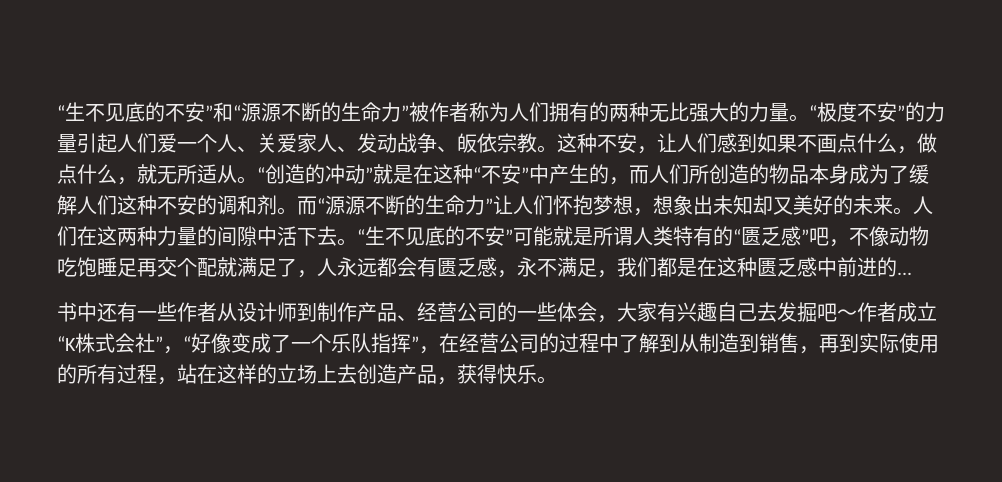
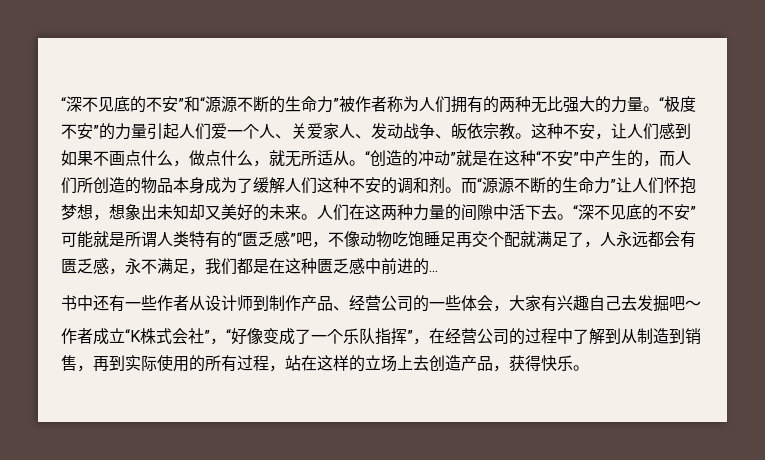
[57,102,85,121] “生 -> [61,96,82,112] “深
[365,226,385,245] 生 -> [578,204,594,220] 深
(857, 314) none -> (701, 304) //

